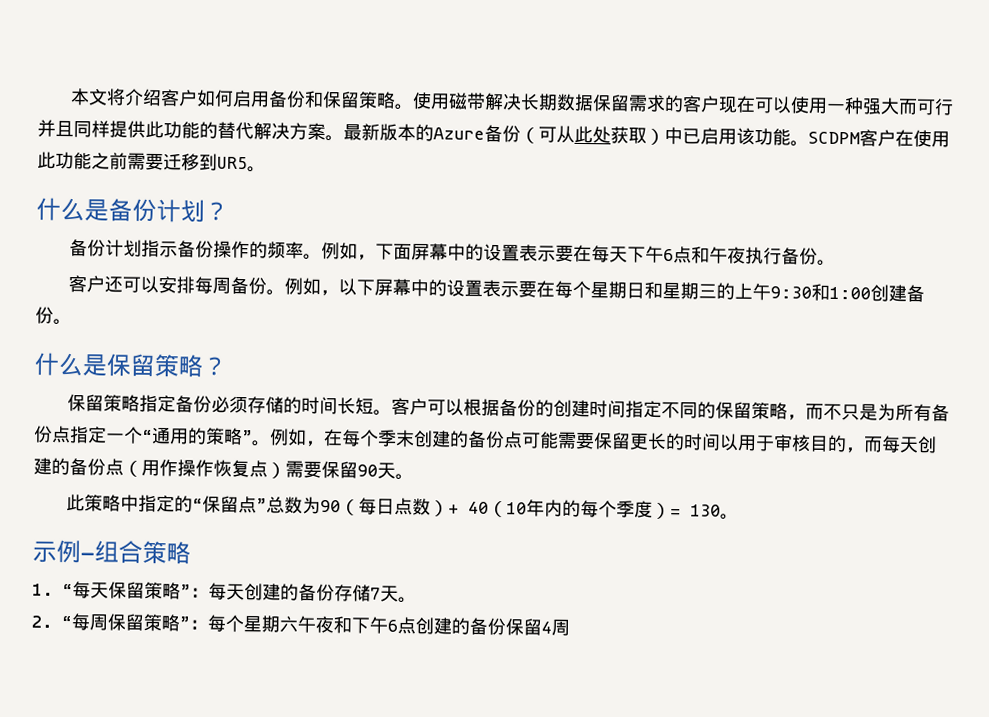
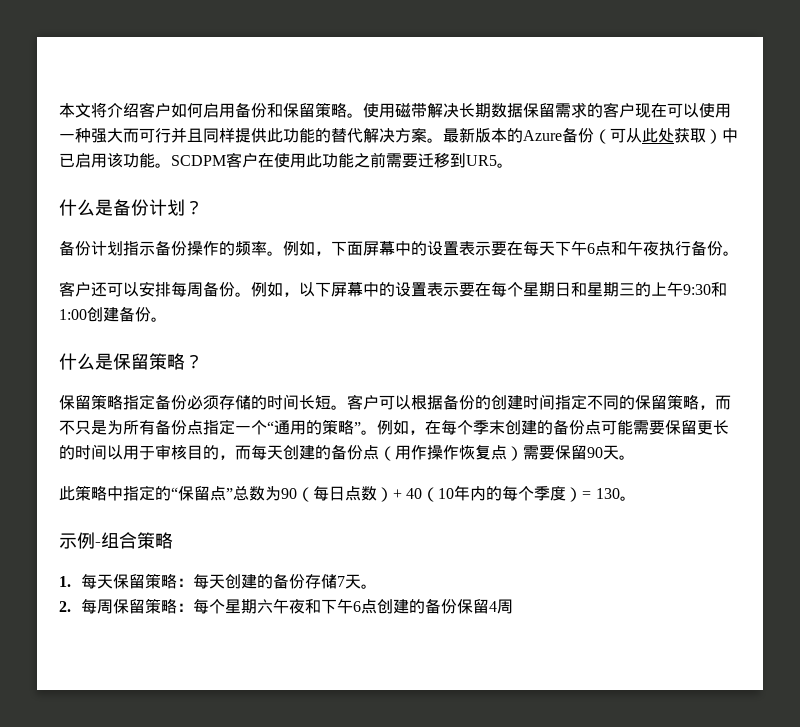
[62,583,73,597] “ -> (71, 581) none
[180,584,191,598] ” -> (177, 581) none
[61,615,72,629] “ -> (71, 606) none
[179,616,190,630] ” -> (177, 606) none

